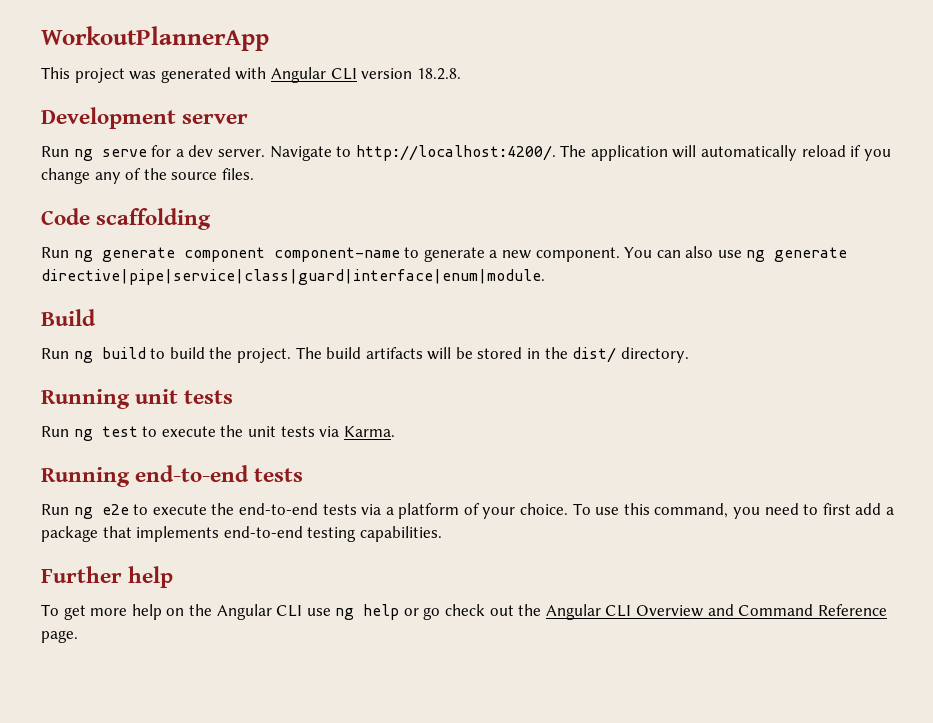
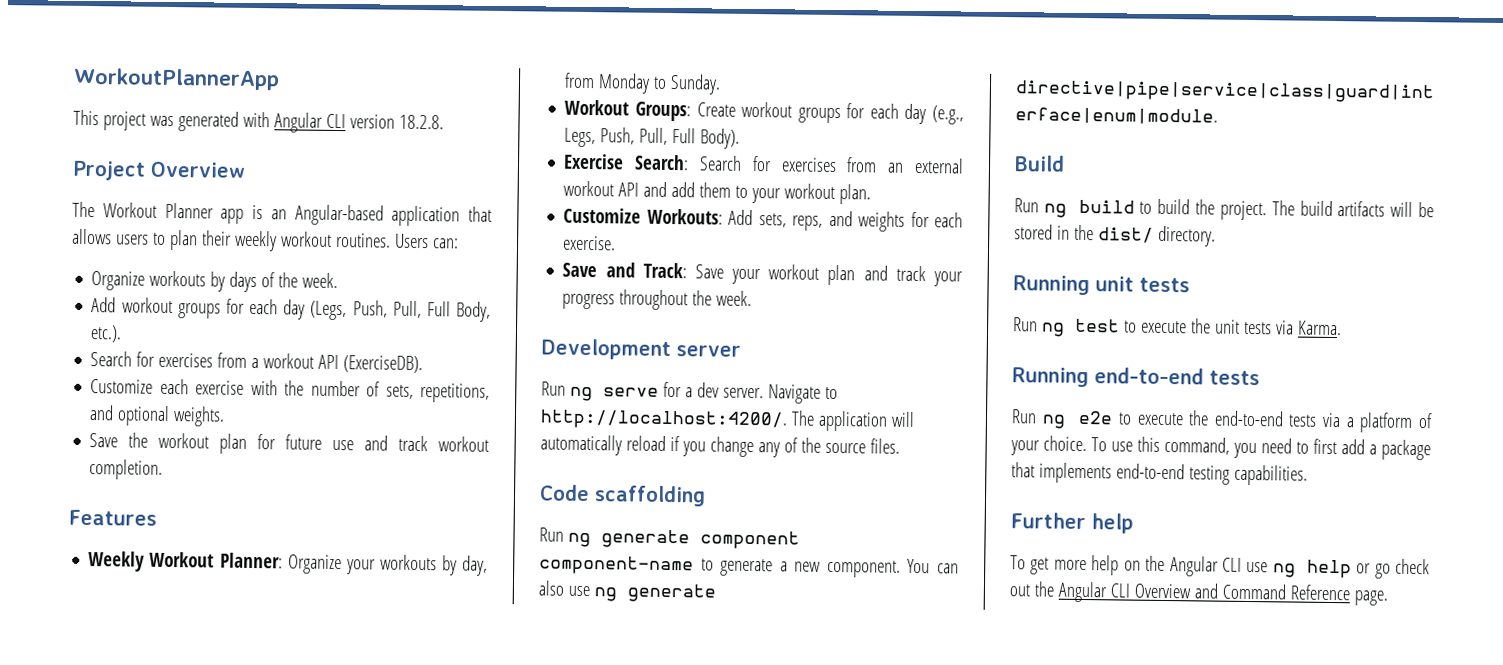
(461, 74) none -> [72,160,246,181] [72,201,492,227] [72,228,459,252] [91,270,339,293] [91,297,492,322] [90,325,123,343] [90,351,424,374] [90,378,491,403] [89,405,226,427] [89,432,489,454] [89,459,164,480] [68,509,157,526] [88,551,489,576] [564,72,722,95] [564,99,964,125] [564,127,741,149] [563,153,964,174] [563,180,872,205] [563,207,963,232] [562,235,617,251] [562,262,963,287] [562,289,753,311] // Project Overview // The Workout Planner app is an Angular-based application that allows users to plan their weekly workout routines. Users can: // Organize workouts by days of the week. // Add workout groups for each day (Legs, Push, Pull, Full Body, etc.). // Search for exercises from a workout API (ExerciseDB). // Customize each exercise with the number of sets, repetitions, and optional weights. // Save the workout plan for future use and track workout completion. // Features // Weekly Workout Planner: Organize your workouts by day, from Monday to Sunday. // Workout Groups: Create workout groups for each day (e.g., Legs, Push, Pull, Full Body). // Exercise Search: Search for exercises from an external workout API and add them to your workout plan. // Customize Workouts: Add sets, reps, and weights for each exercise. // Save and Track: Save your workout plan and track your progress throughout the week.

